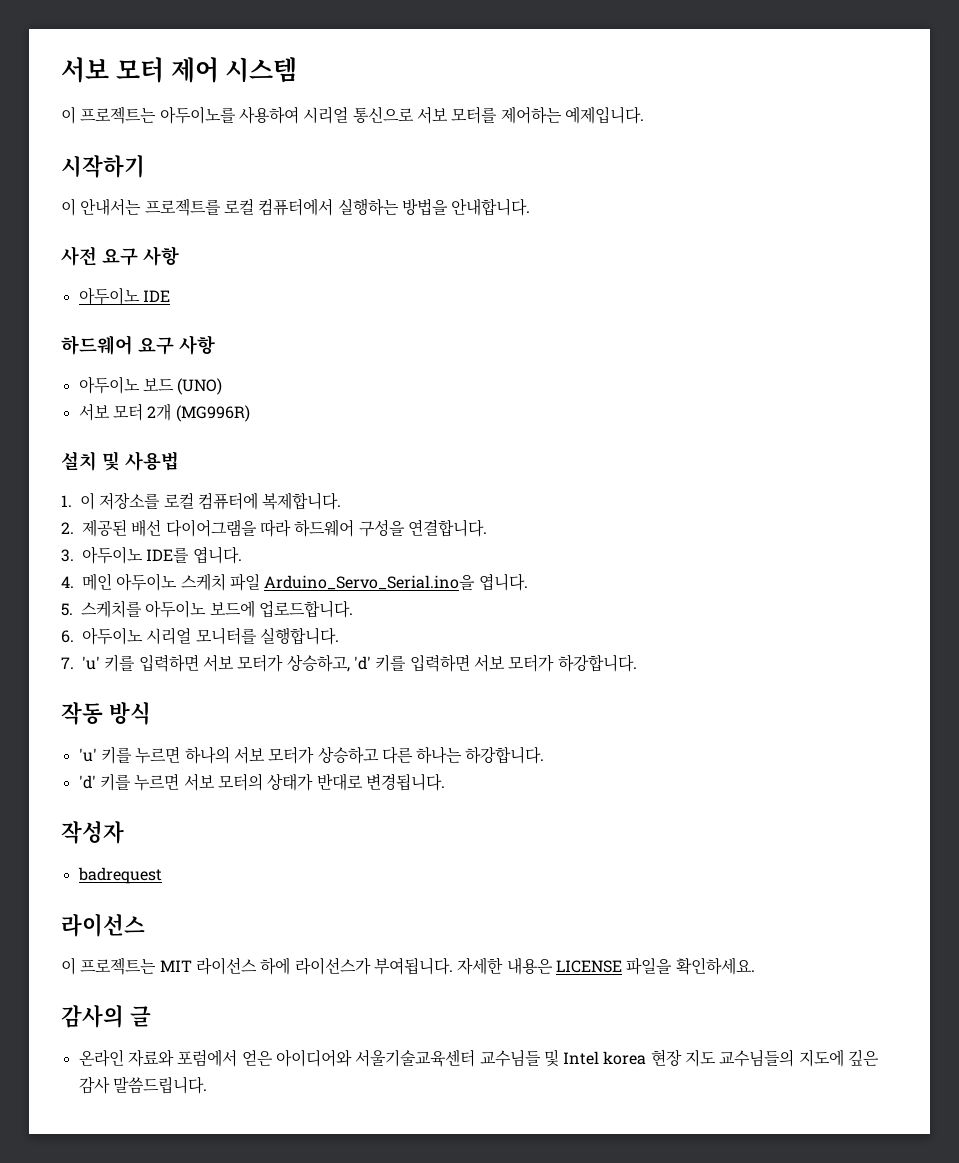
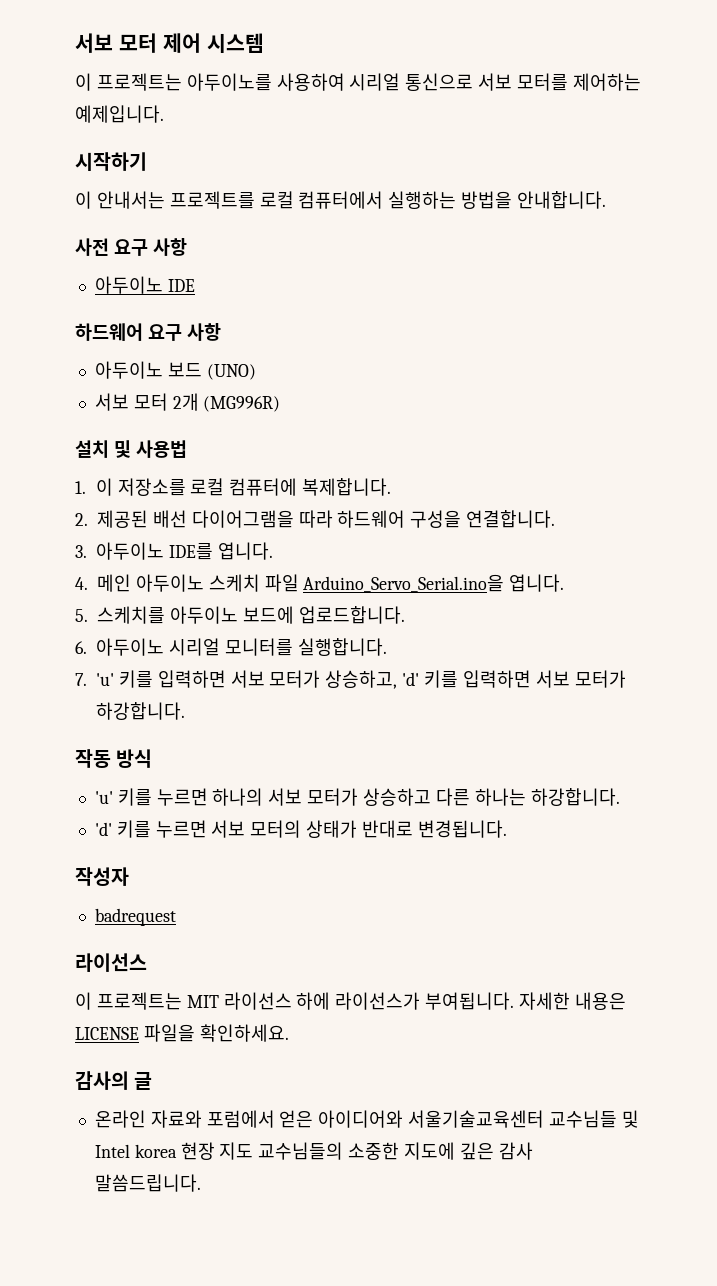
(795, 1058) none -> [348,1142,400,1160] 소중한

